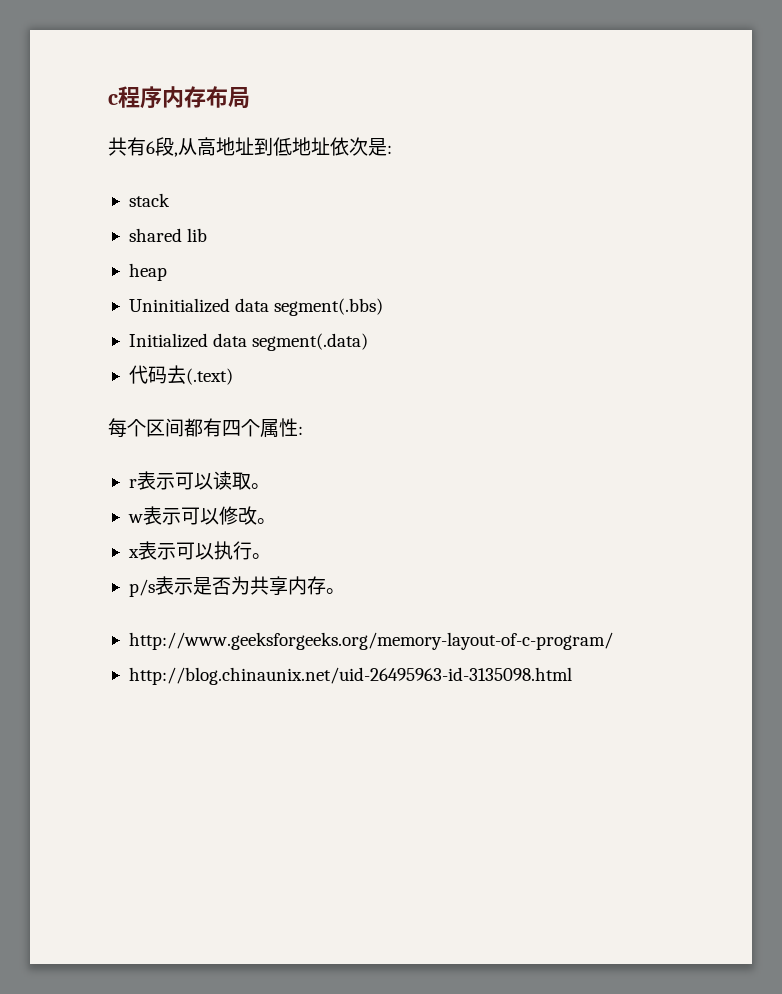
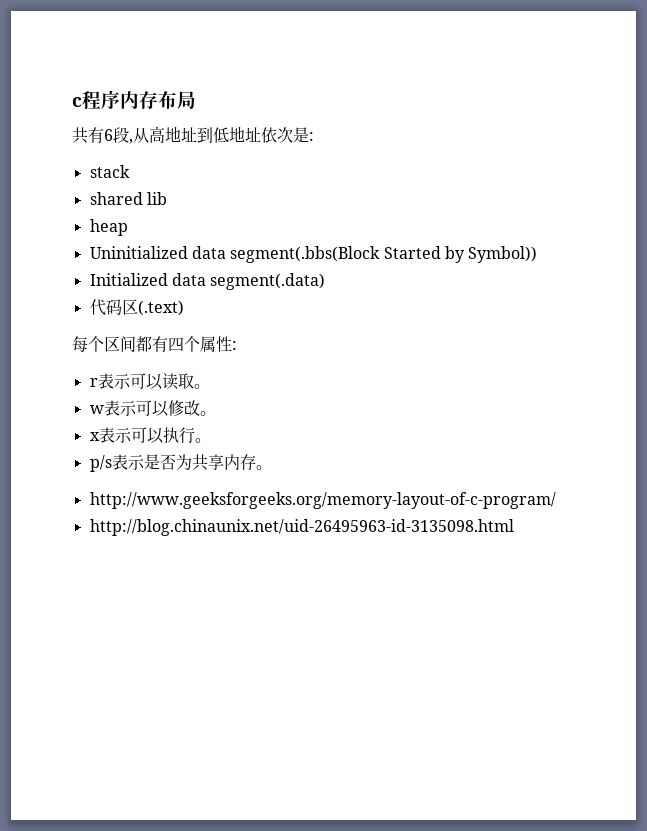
[274,298,384,316] segment(.bbs) -> [230,246,538,263] segment(.bbs(Block Started by Symbol))
[166,365,186,384] 去 -> [121,299,138,315] 区

